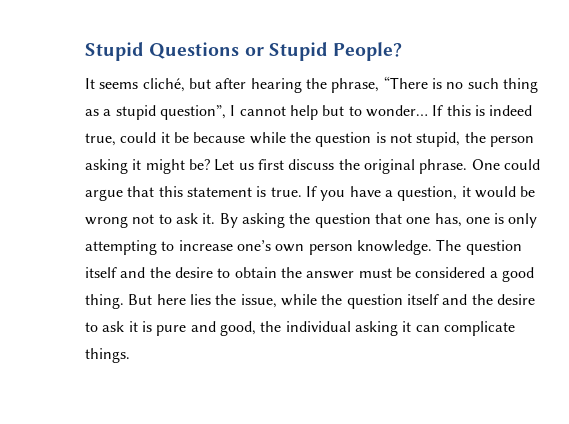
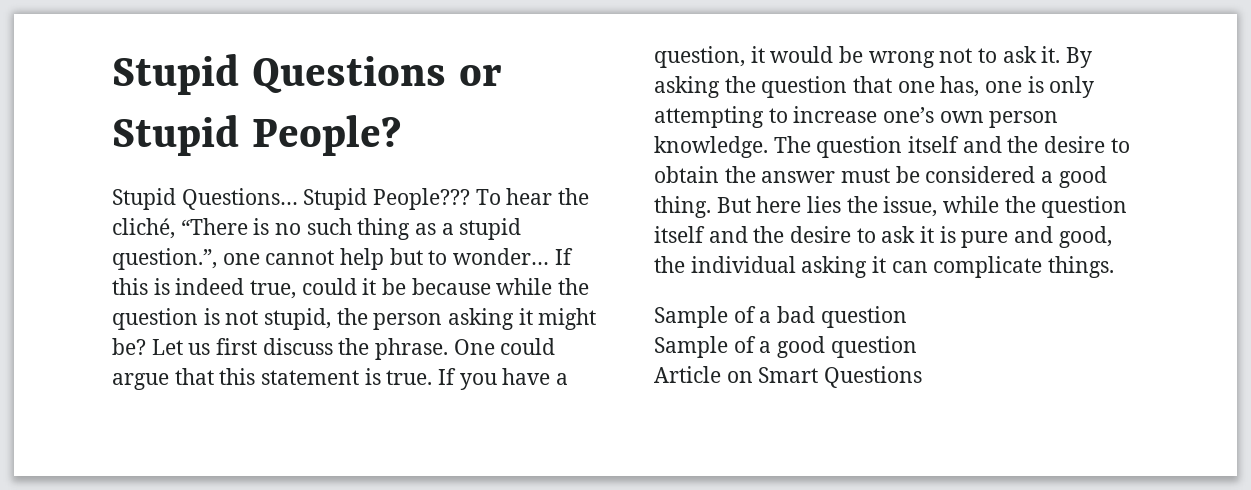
[85,78,380,93] It seems cliché, but after hearing the phrase, -> [112,188,590,210] [112,218,175,239] Stupid Questions… Stupid People??? To hear the cliché,
[159,105,236,120] question”, I -> [112,248,260,270] question.”, one
[363,159,415,174] original -> (370, 346) none
(130, 355) none -> [654,306,907,328] [654,336,917,358] [654,366,923,388] // Sample of a bad question // Sample of a good question // Article on Smart Questions

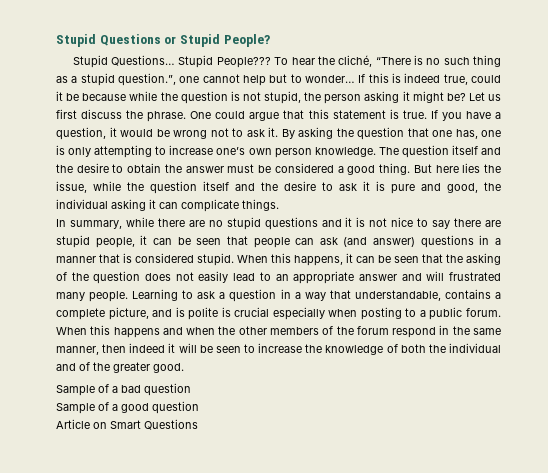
(1115, 267) none -> [56,217,501,230] [56,235,502,248] [56,253,501,266] [56,271,501,284] [56,289,501,302] [56,307,502,320] [56,325,501,338] [56,343,502,355] [56,362,184,373] // In summary, while there are no stupid questions and it is not nice to say there are stupid people, it can be seen that people can ask (and answer) questions in a manner that is considered stupid. When this happens, it can be seen that the asking of the question does not easily lead to an appropriate answer and will frustrated many people. Learning to ask a question in a way that understandable, contains a complete picture, and is polite is crucial especially when posting to a public forum. When this happens and when the other members of the forum respond in the same manner, then indeed it will be seen to increase the knowledge of both the individual and of the greater good.

